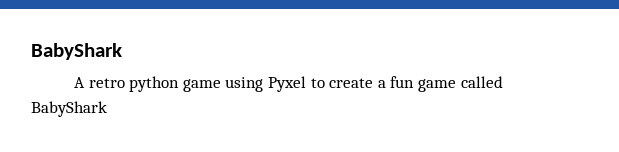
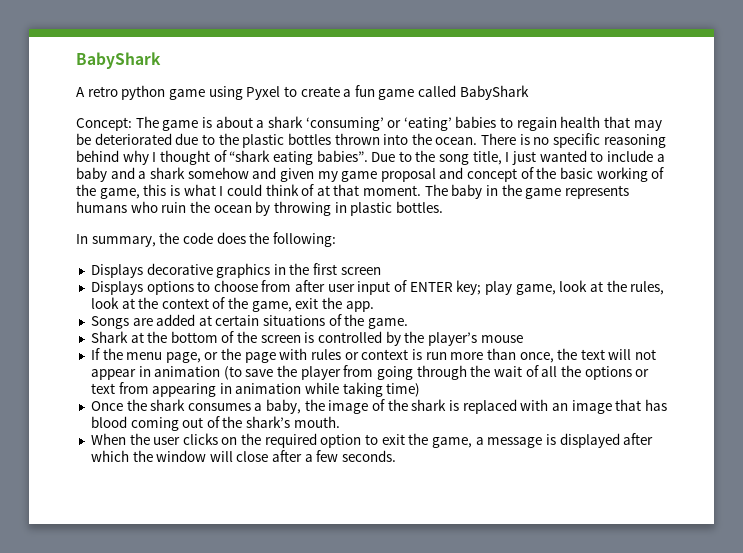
(107, 109) none -> [76,116,662,131] [76,133,666,148] [76,150,665,165] [76,167,665,182] [76,184,629,199] [76,201,443,216] [76,232,336,247] [90,263,381,278] [90,280,665,295] [90,297,374,312] [90,314,409,329] [90,331,523,346] [90,348,657,363] [90,365,650,380] [90,382,421,397] [90,399,667,414] [90,416,340,431] [90,433,654,448] [90,450,397,462] // Concept: The game is about a shark ‘consuming’ or ‘eating’ babies to regain health that may be deteriorated due to the plastic bottles thrown into the ocean. There is no specific reasoning behind why I thought of “shark eating babies”. Due to the song title, I just wanted to include a baby and a shark somehow and given my game proposal and concept of the basic working of the game, this is what I could think of at that moment. The baby in the game represents humans who ruin the ocean by throwing in plastic bottles. // In summary, the code does the following: // Displays decorative graphics in the first screen // Displays options to choose from after user input of ENTER key; play game, look at the rules, look at the context of the game, exit the app. // Songs are added at certain situations of the game. // Shark at the bottom of the screen is controlled by the player’s mouse // If the menu page, or the page with rules or context is run more than once, the text will not appear in animation (to save the player from going through the wait of all the options or text from appearing in animation while taking time) // Once the shark consumes a baby, the image of the shark is replaced with an image that has blood coming out of the shark’s mouth. // When the user clicks on the required option to exit the game, a message is displayed after which the window will close after a few seconds.

